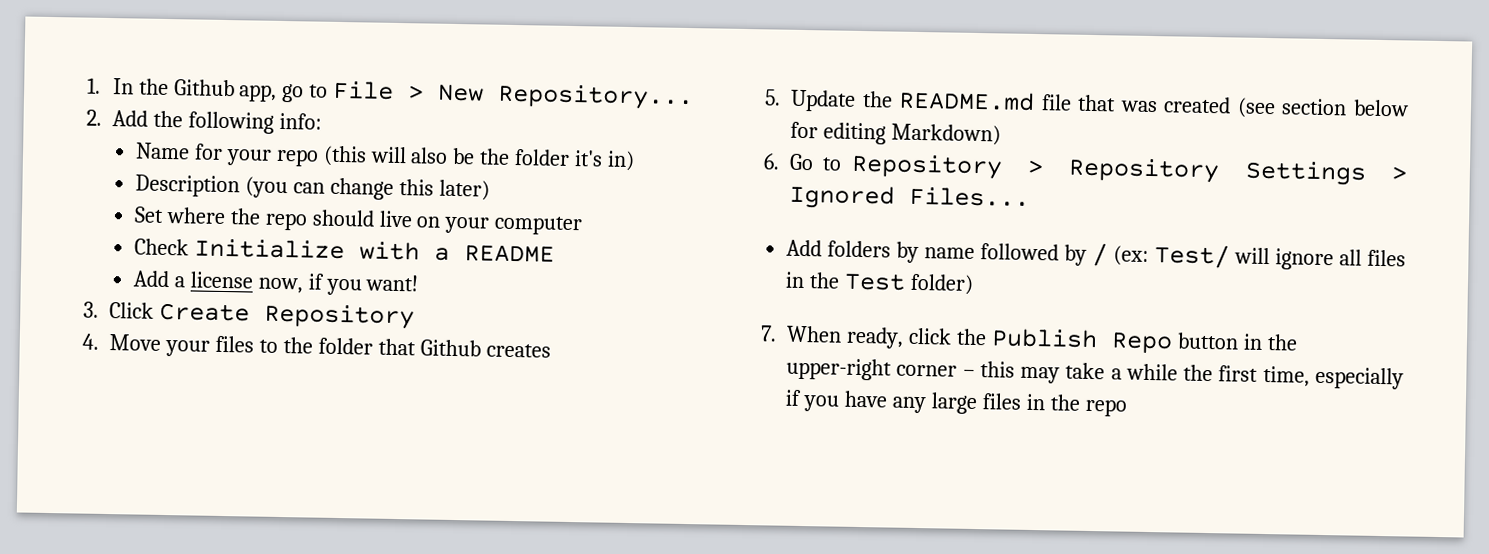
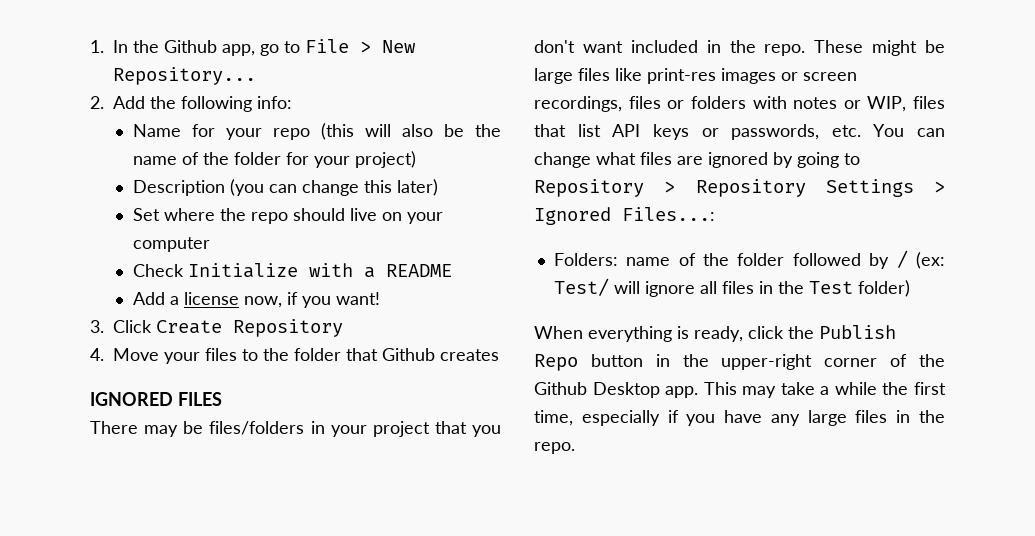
[514,149,636,172] folder it's in) -> [132,151,416,168] name of the folder for your project)
[764,89,1409,119] [790,121,1001,146] [763,153,814,171] 5. Update the README.md file that was created (see section below for editing Markdown) // 6. Go -> [90,392,222,406] [90,421,501,437] [534,40,945,56] [534,68,857,84] [534,96,945,112] [534,124,945,140] [534,152,839,168] IGNORED FILES // There may be files/folders in your project that you don't want included in the repo. These might be large files like print-res images or screen recordings, files or folders with notes or WIP, files that list API keys or passwords, etc. You can change what files are ignored by going
[909,186,1030,207] [786,239,976,264] Files... // Add folders by name -> [622,207,715,221] [553,253,785,266] Files...: // Folders: name of the folder
[760,325,842,343] 7. When -> [534,326,689,342] When everything is
[962,361,1015,378] – this -> [890,354,945,367] [534,382,737,398] of the Github Desktop app. This
[1084,398,1127,417] repo -> [534,442,575,454] repo.

